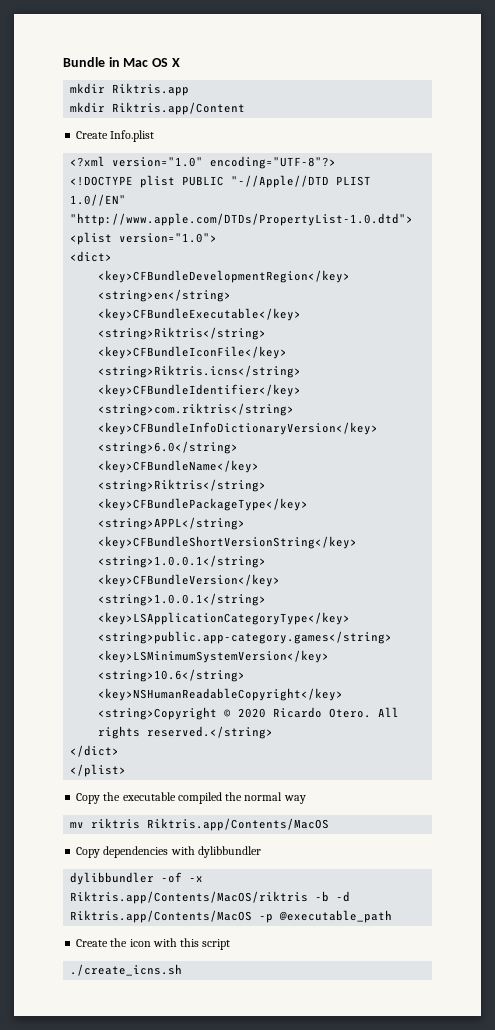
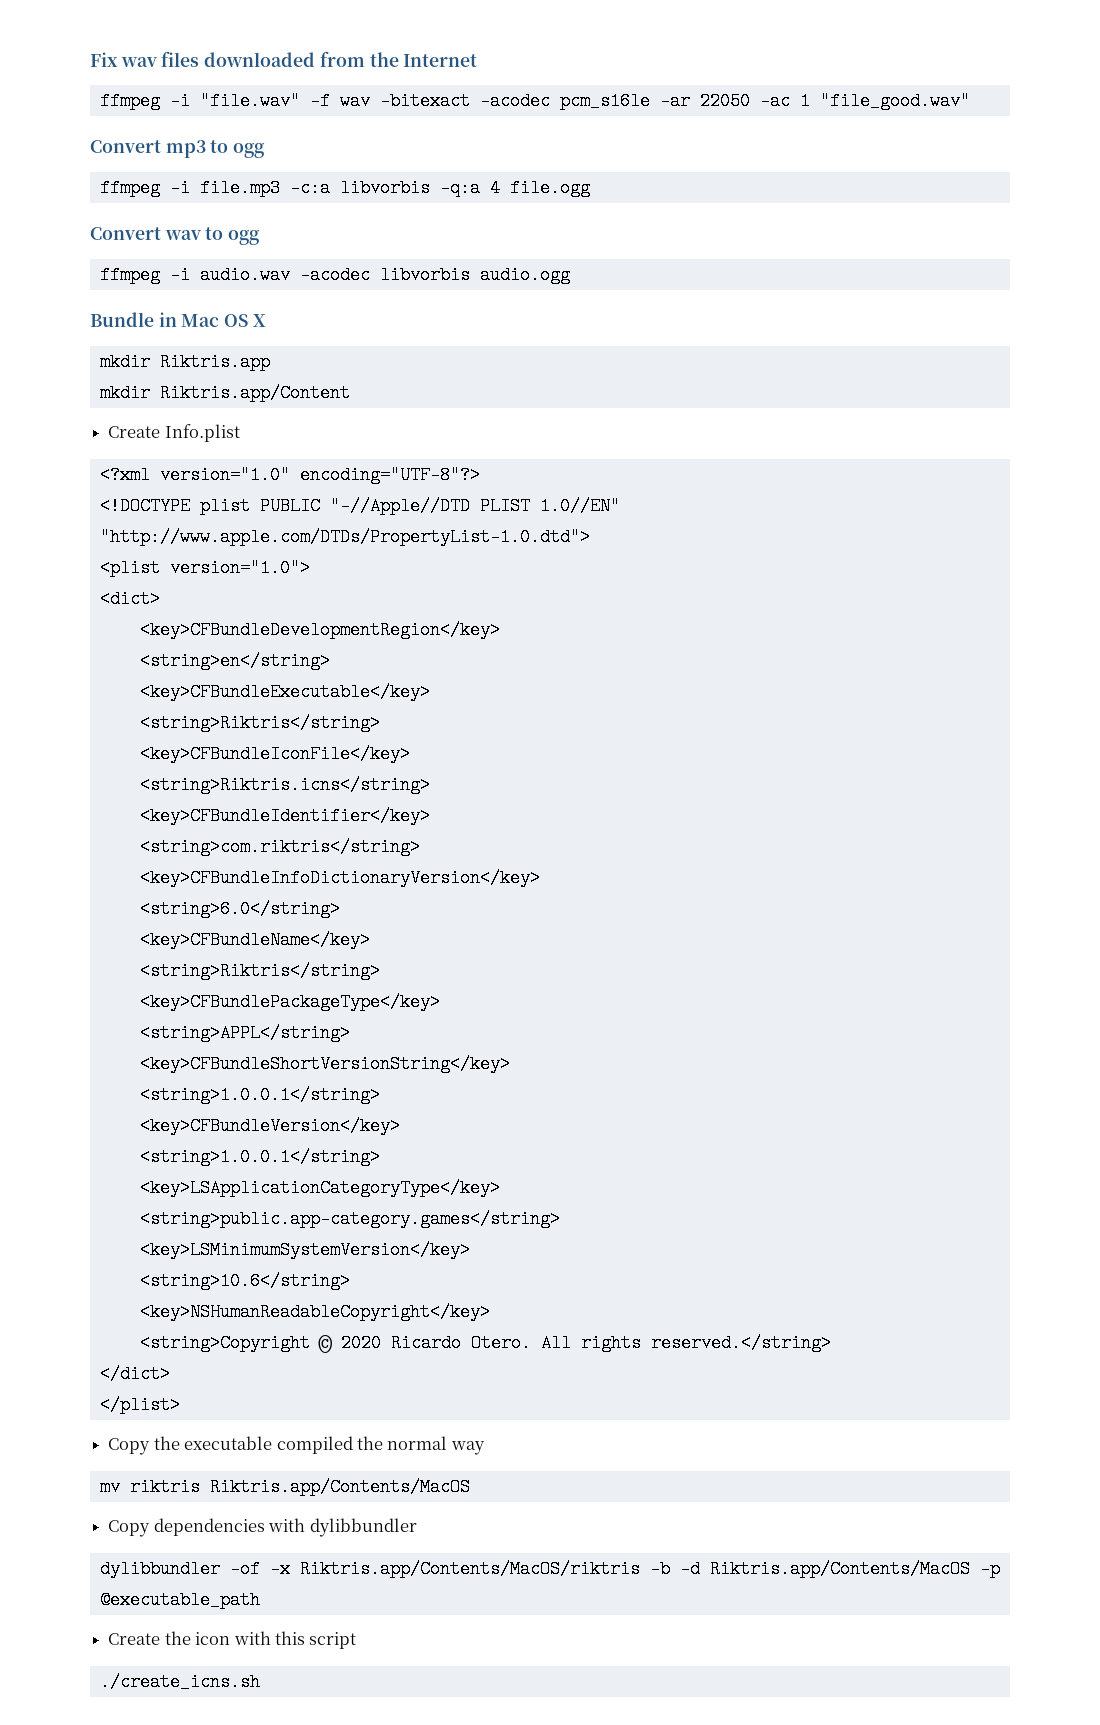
(63, 62) none -> [90,51,478,67] [99,92,970,110] [90,140,266,158] [99,179,590,197] [90,227,261,245] [99,266,570,284] Fix wav files downloaded from the Internet // ffmpeg -i "file.wav" -f wav -bitexact -acodec pcm_s16le -ar 22050 -ac 1 "file_good.wav" // Convert mp3 to ogg // ffmpeg -i file.mp3 -c:a libvorbis -q:a 4 file.ogg // Convert wav to ogg // ffmpeg -i audio.wav -acodec libvorbis audio.ogg //

